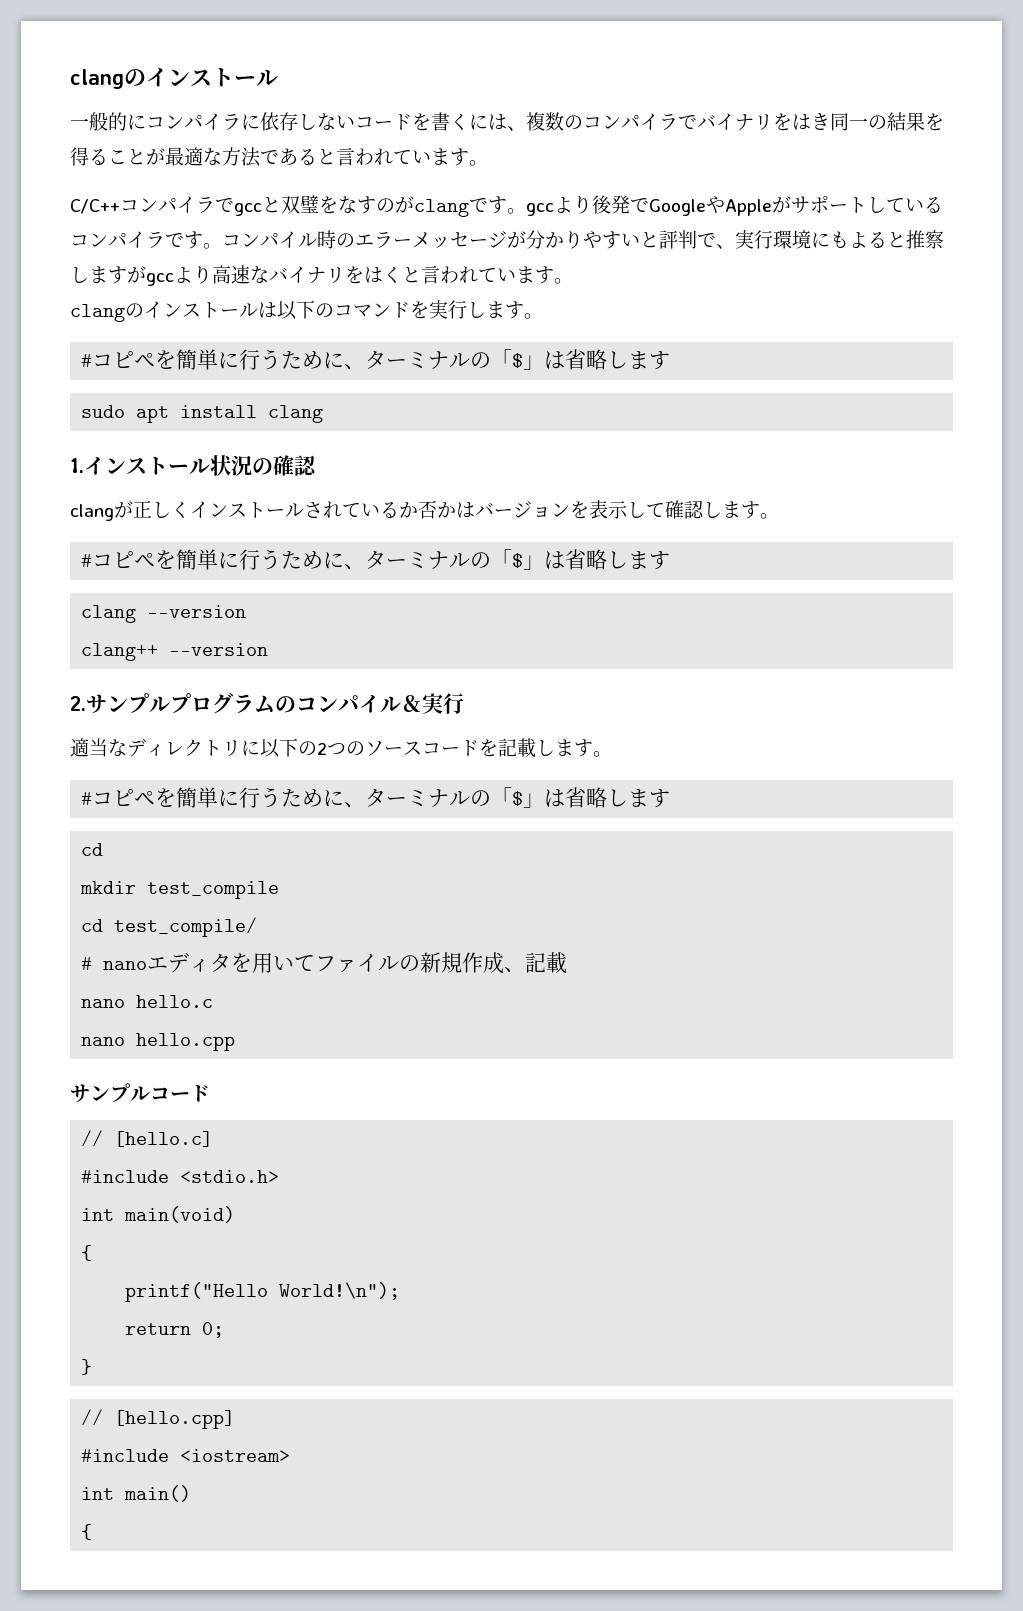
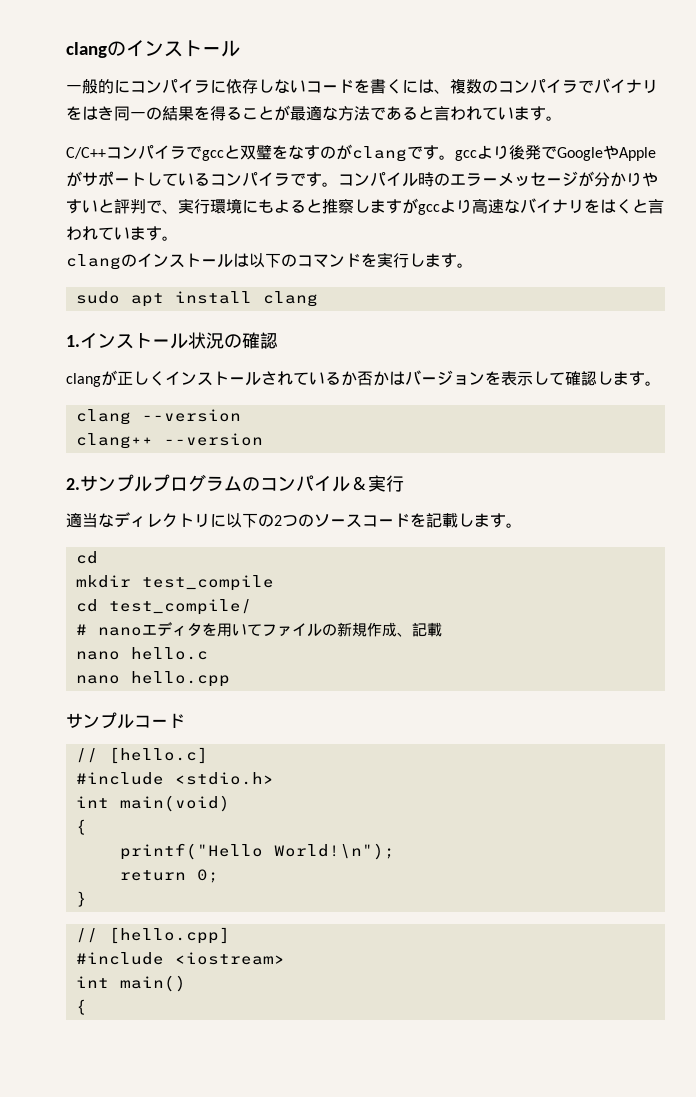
[81,349,671,370] // #コピペを簡単に行うために、ターミナルの「$」は省略します -> (473, 265) none
[81,549,671,570] // #コピペを簡単に行うために、ターミナルの「$」は省略します -> (661, 383) none
[81,787,671,808] // #コピペを簡単に行うために、ターミナルの「$」は省略します -> (522, 525) none

